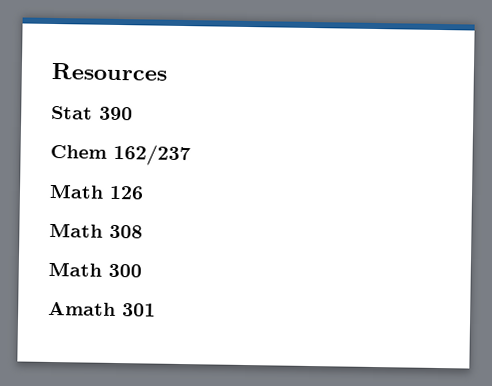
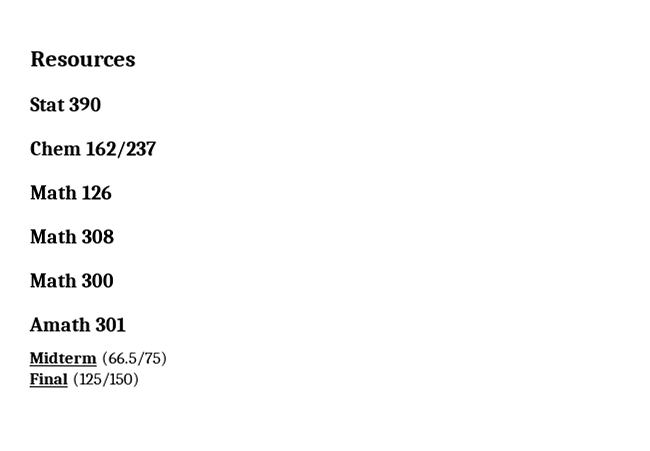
(156, 310) none -> [29,350,168,367] [29,371,140,388] // Midterm (66.5/75) // Final (125/150)

